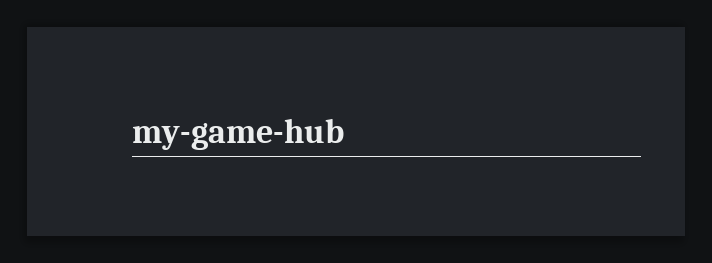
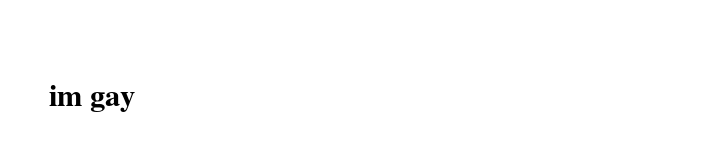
[132,118,344,150] my-game-hub -> [49,85,136,112] im gay

